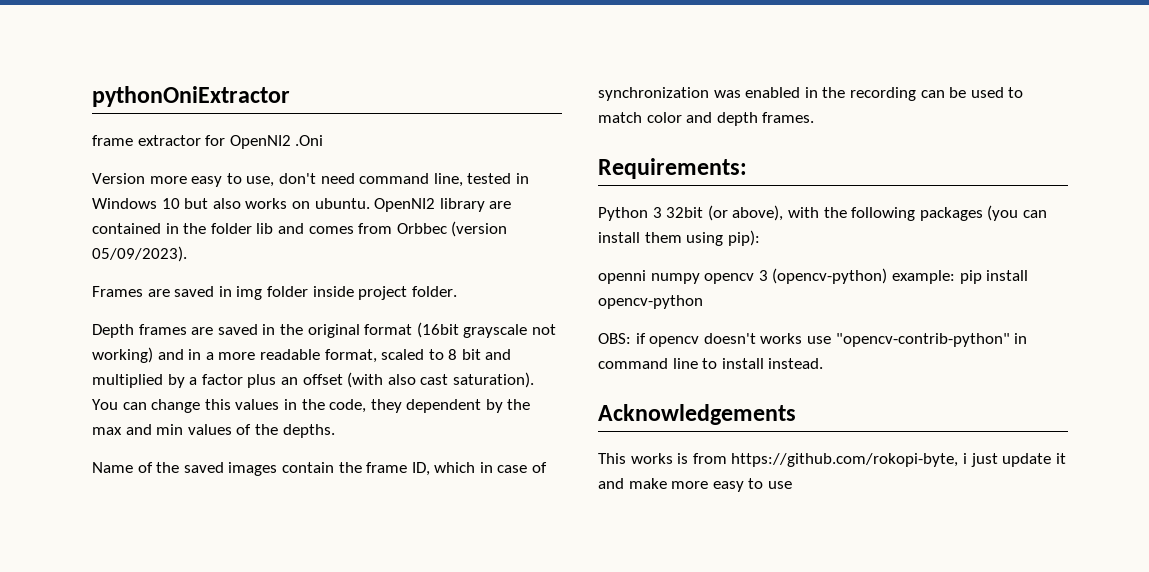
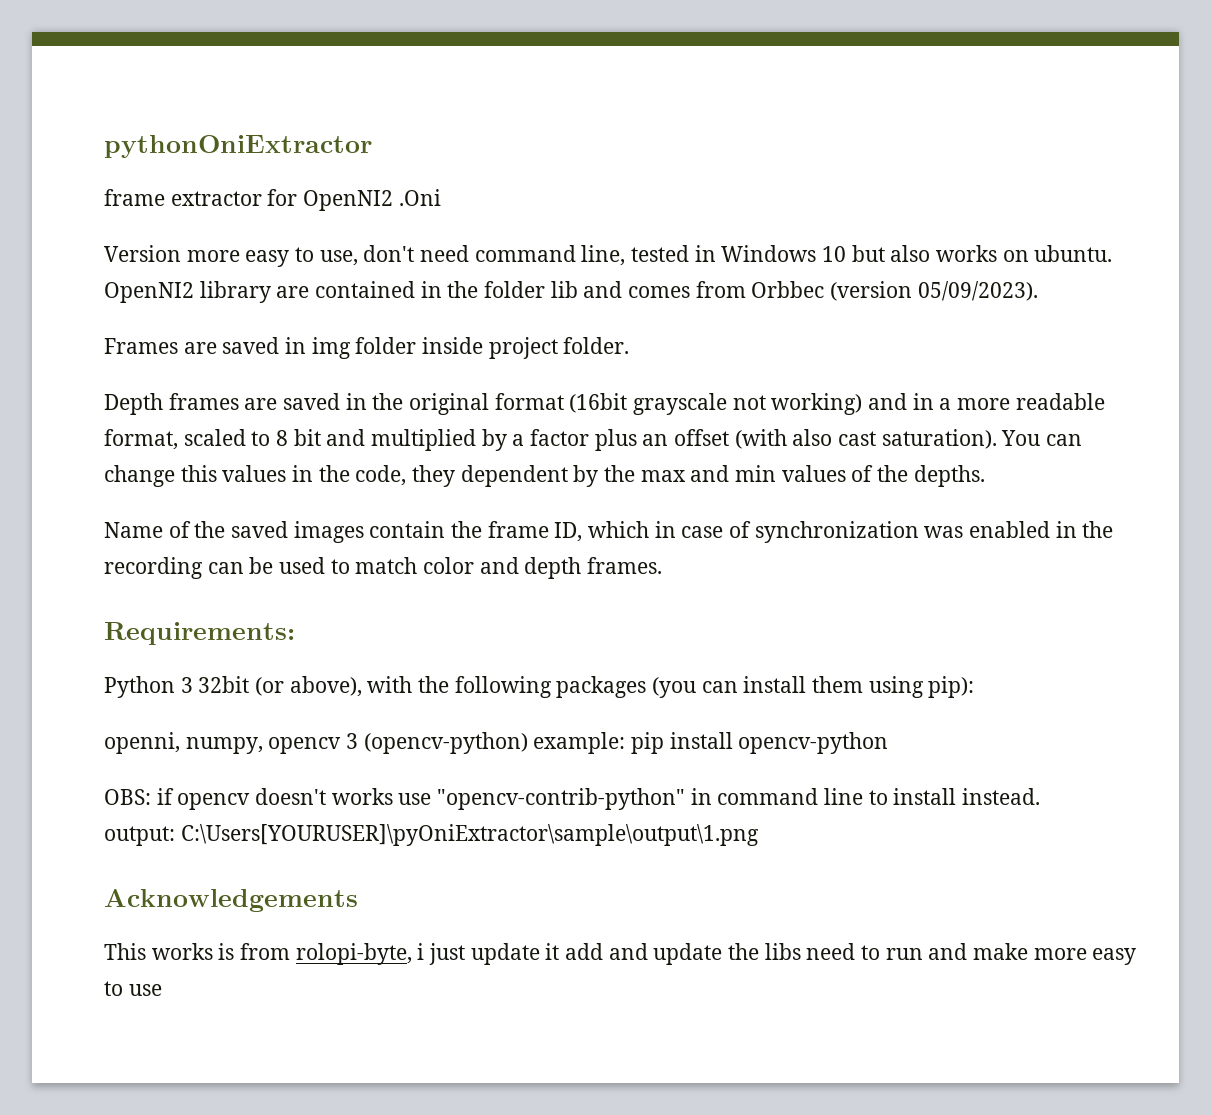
[598,270,700,284] openni numpy -> [104,732,263,754] openni, numpy,
(824, 363) none -> [104,824,759,846] // output: C:\Users[YOURUSER]\pyOniExtractor\sample\output\1.png
[731,453,959,467] https://github.com/rokopi-byte, -> [295,943,412,965] rolopi-byte,
(1066, 458) none -> [565,943,923,965] add and update the libs need to run

